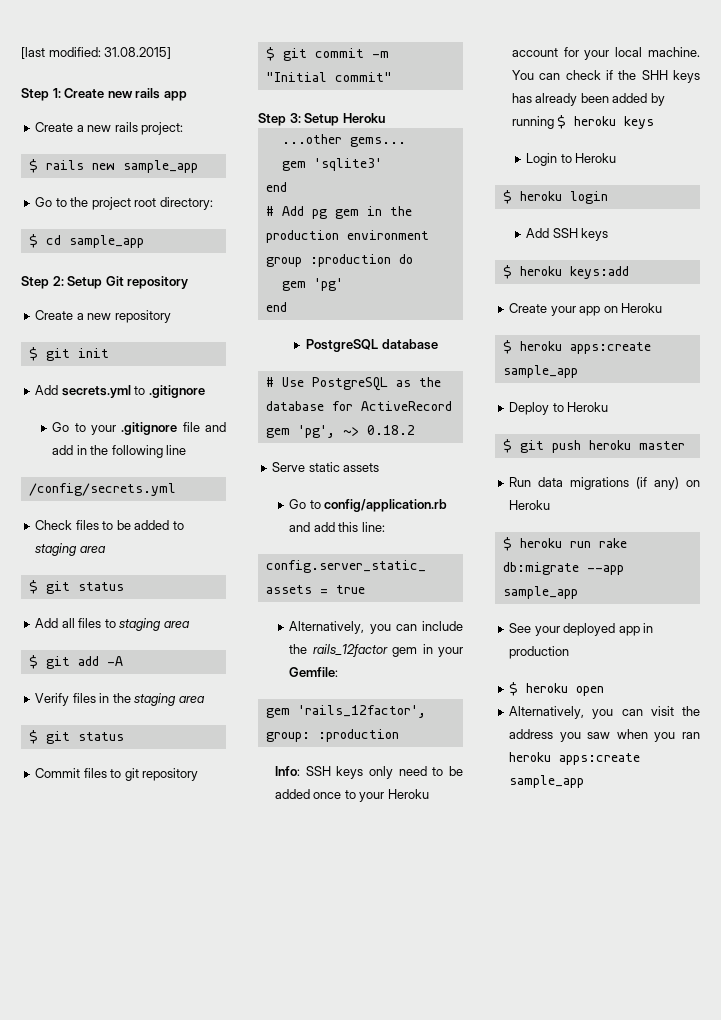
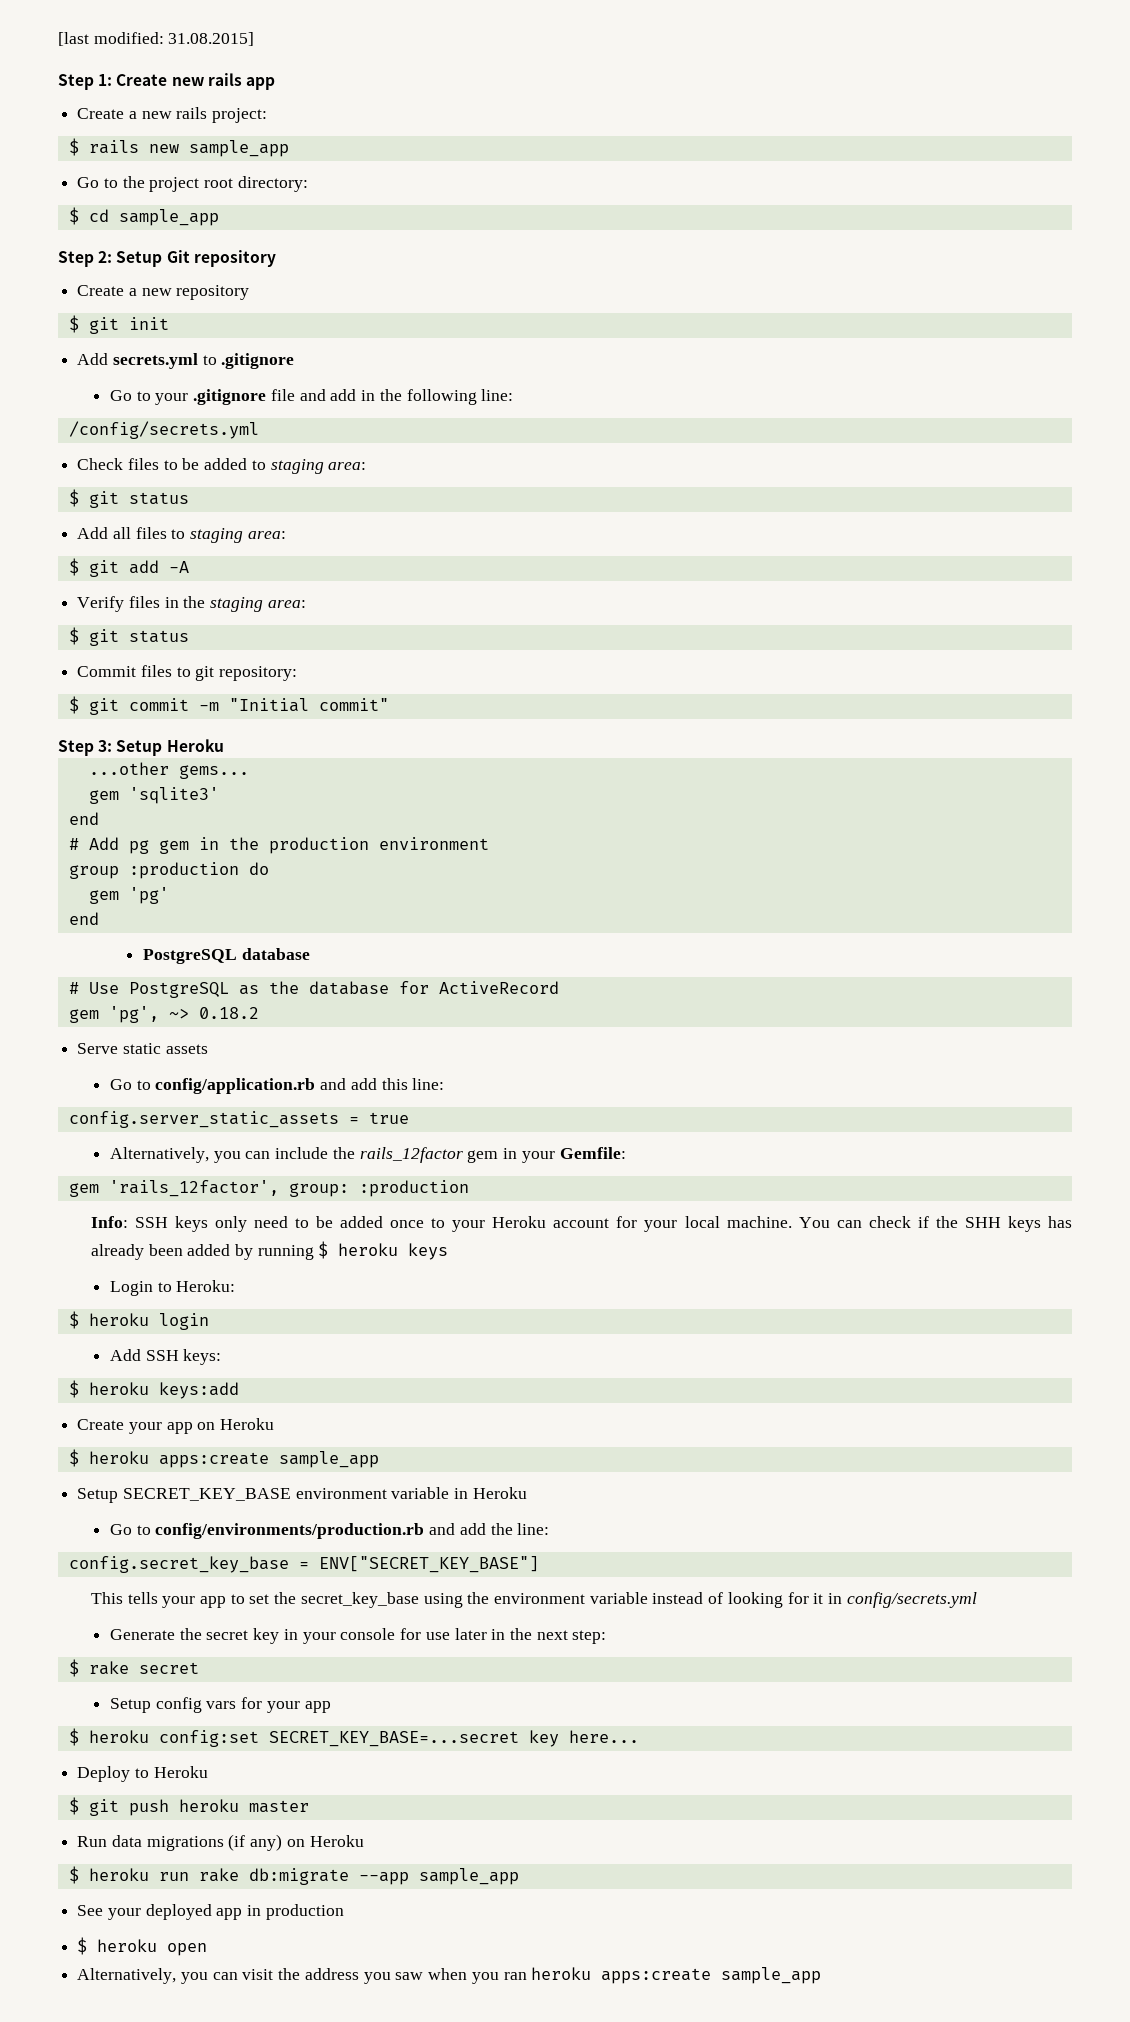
[166,445,187,455] line -> [481,389,514,401] line:
[79,546,106,553] area -> [328,462,367,470] area:
[163,621,190,628] area -> [247,531,286,539] area:
[178,696,205,703] area -> [267,600,306,608] area:
[142,768,199,781] repository -> [219,666,298,681] repository:
[575,153,617,163] Heroku -> [176,1280,236,1292] Heroku:
[581,228,609,241] keys -> [183,1349,222,1365] keys:
(578, 371) none -> [77,1487,527,1503] [110,1523,550,1539] [68,1556,539,1573] [90,1592,977,1608] [110,1628,607,1644] [68,1659,199,1677] [110,1697,331,1713] [68,1728,639,1747] // Setup SECRET_KEY_BASE environment variable in Heroku // Go to config/environments/production.rb and add the line: // config.secret_key_base = ENV["SECRET_KEY_BASE"] // This tells your app to set the secret_key_base using the environment variable instead of looking for it in config/secrets.yml // Generate the secret key in your console for use later in the next step: // $ rake secret // Setup config vars for your app // $ heroku config:set SECRET_KEY_BASE=...secret key here...

